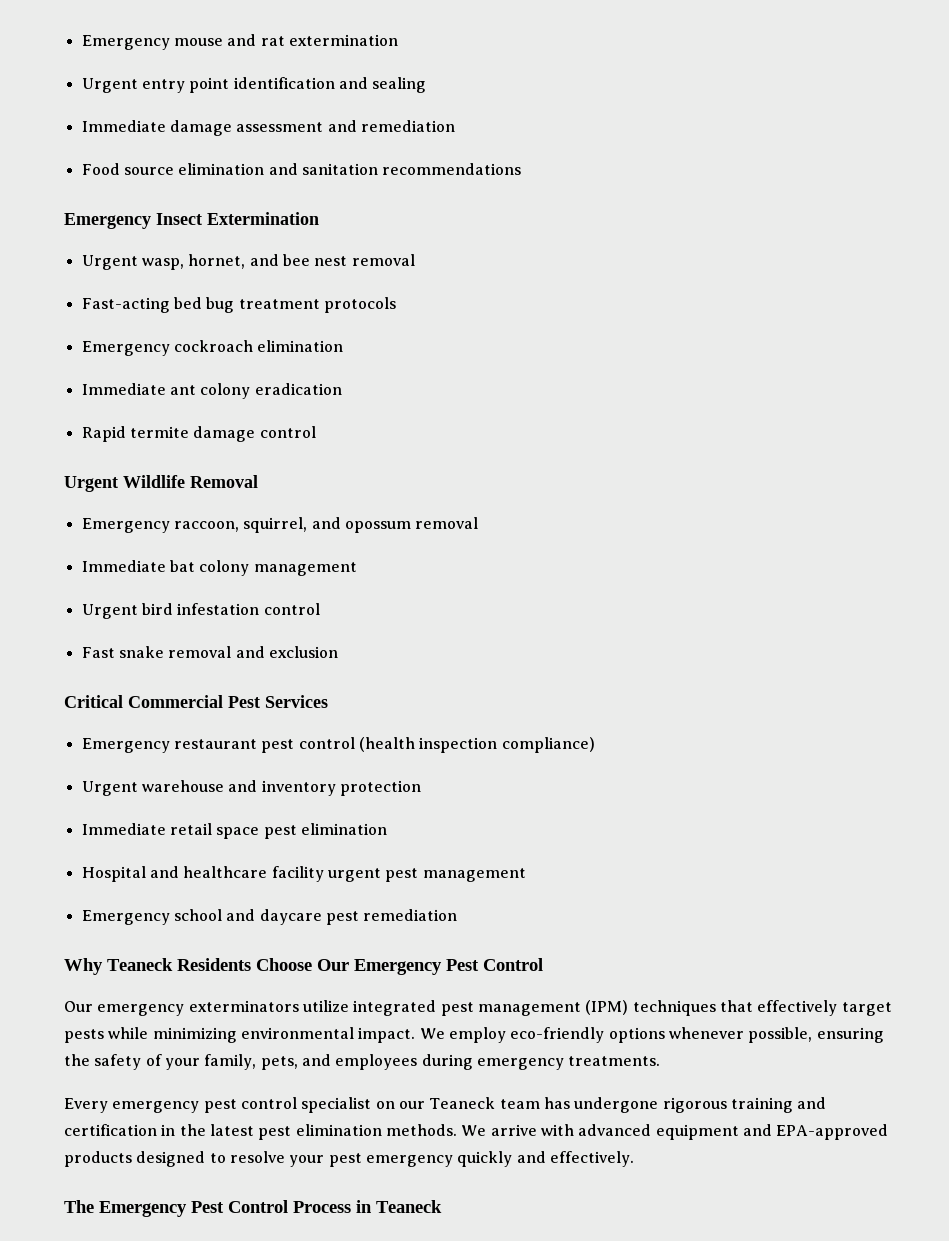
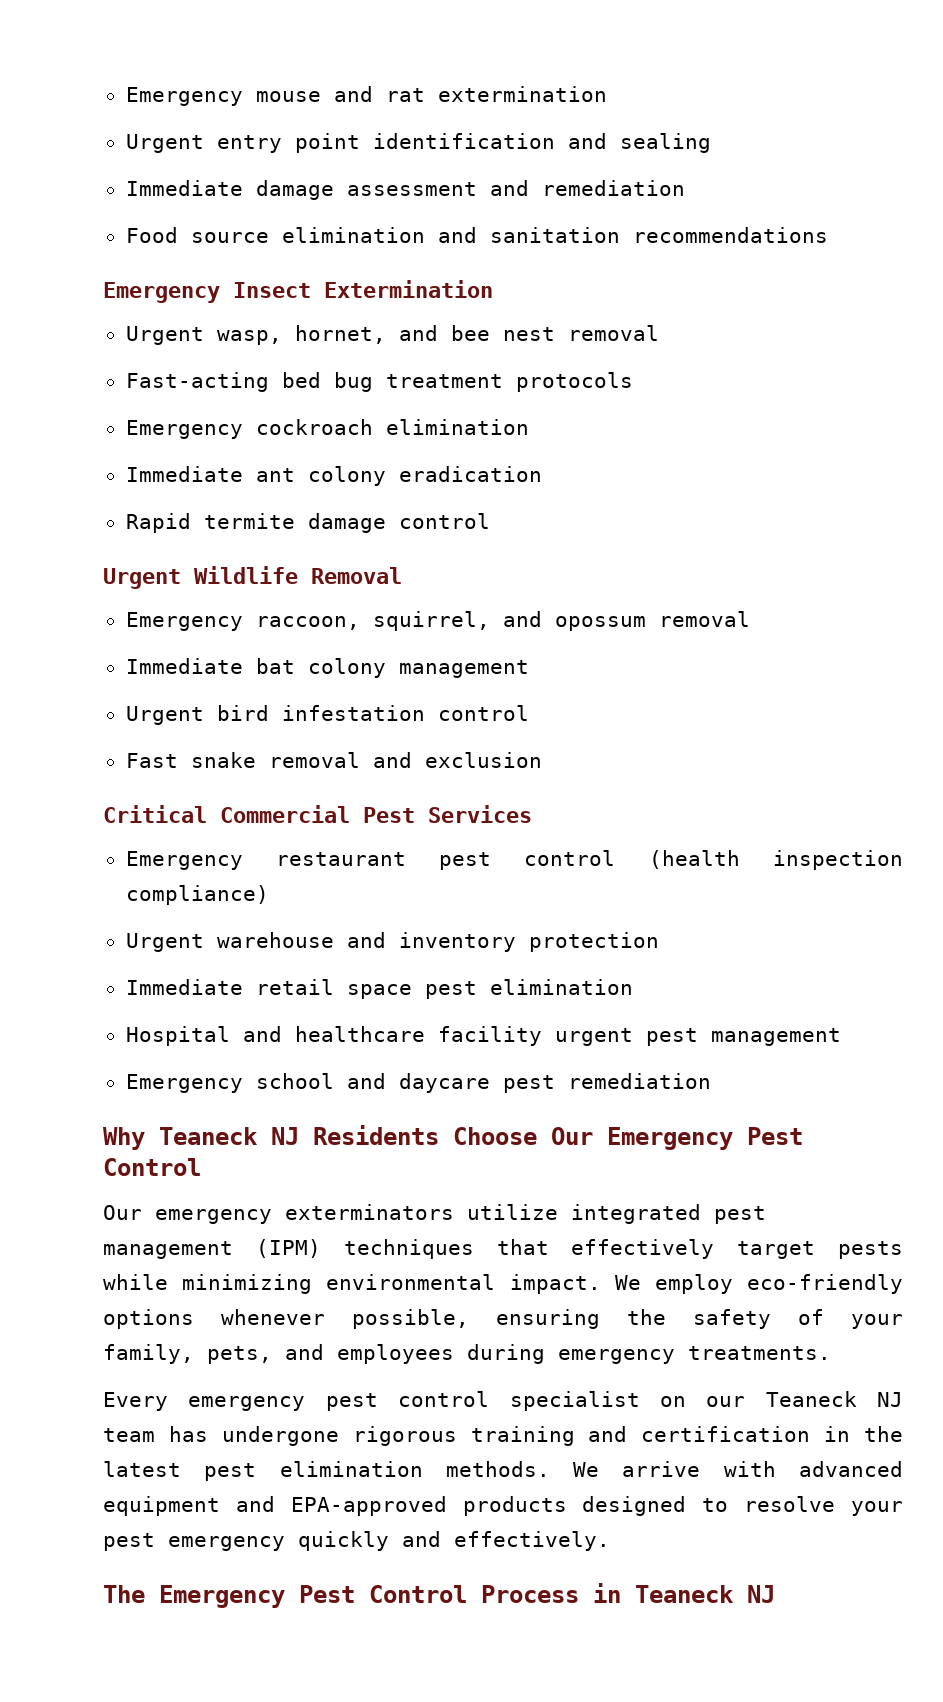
(173, 964) none -> [271,1127,299,1145] NJ
(496, 1103) none -> [877,1392,903,1407] NJ
(442, 1206) none -> [747,1585,775,1603] NJ

